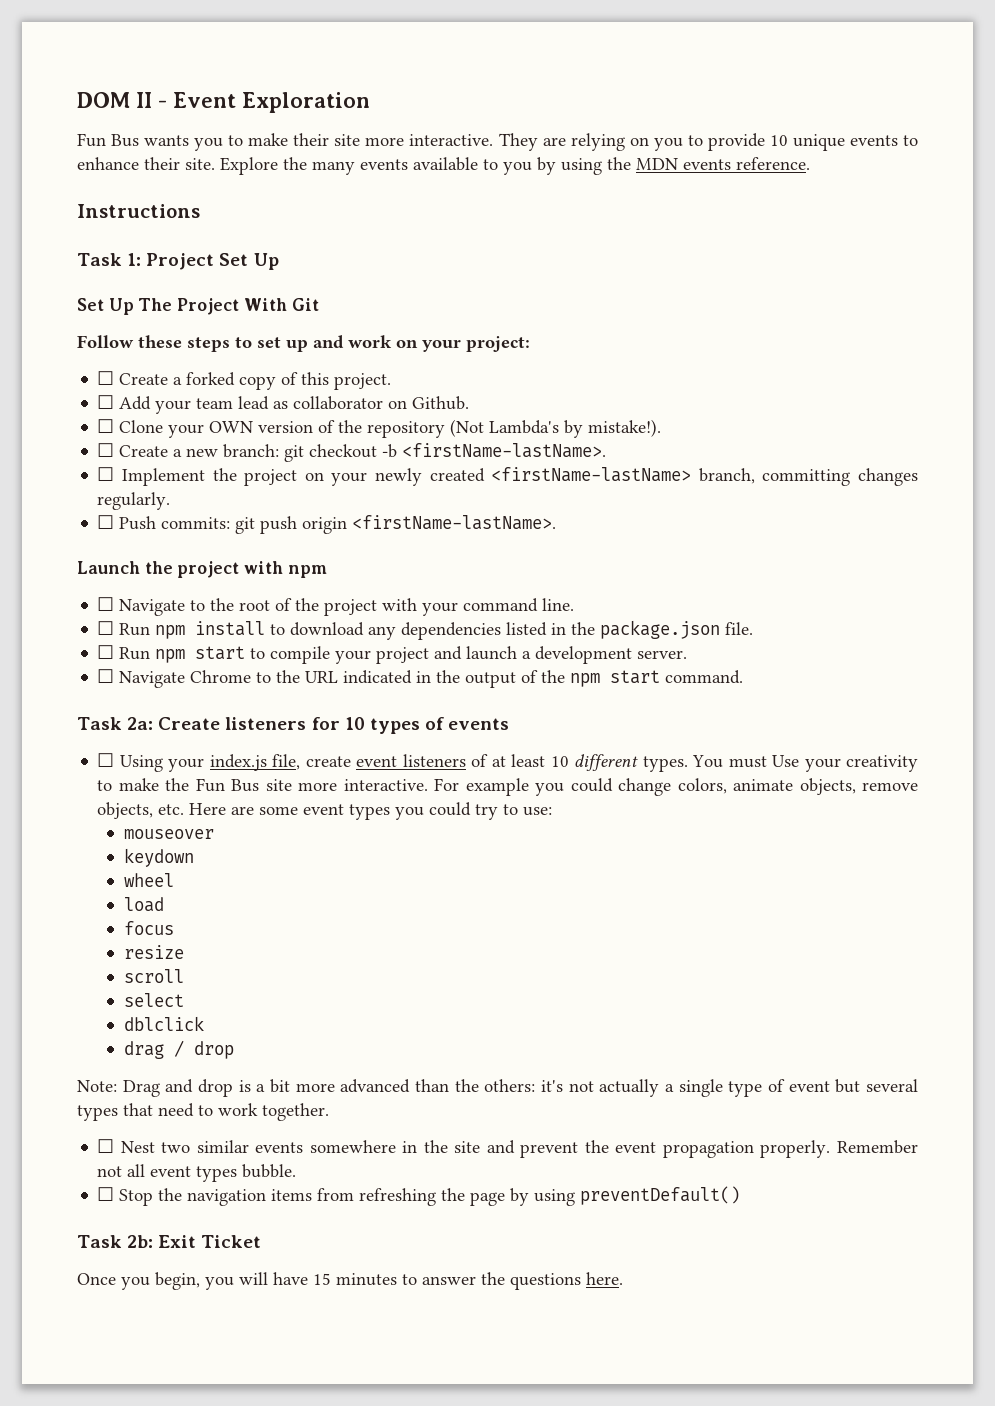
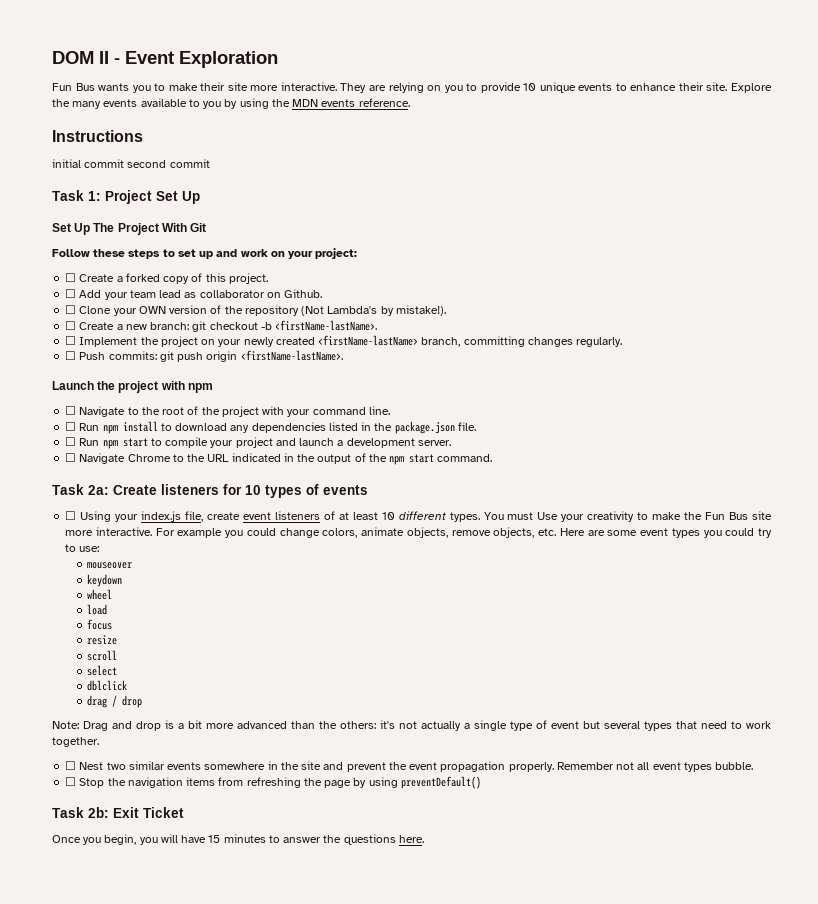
(200, 211) none -> [52,159,210,168] // initial commit second commit

